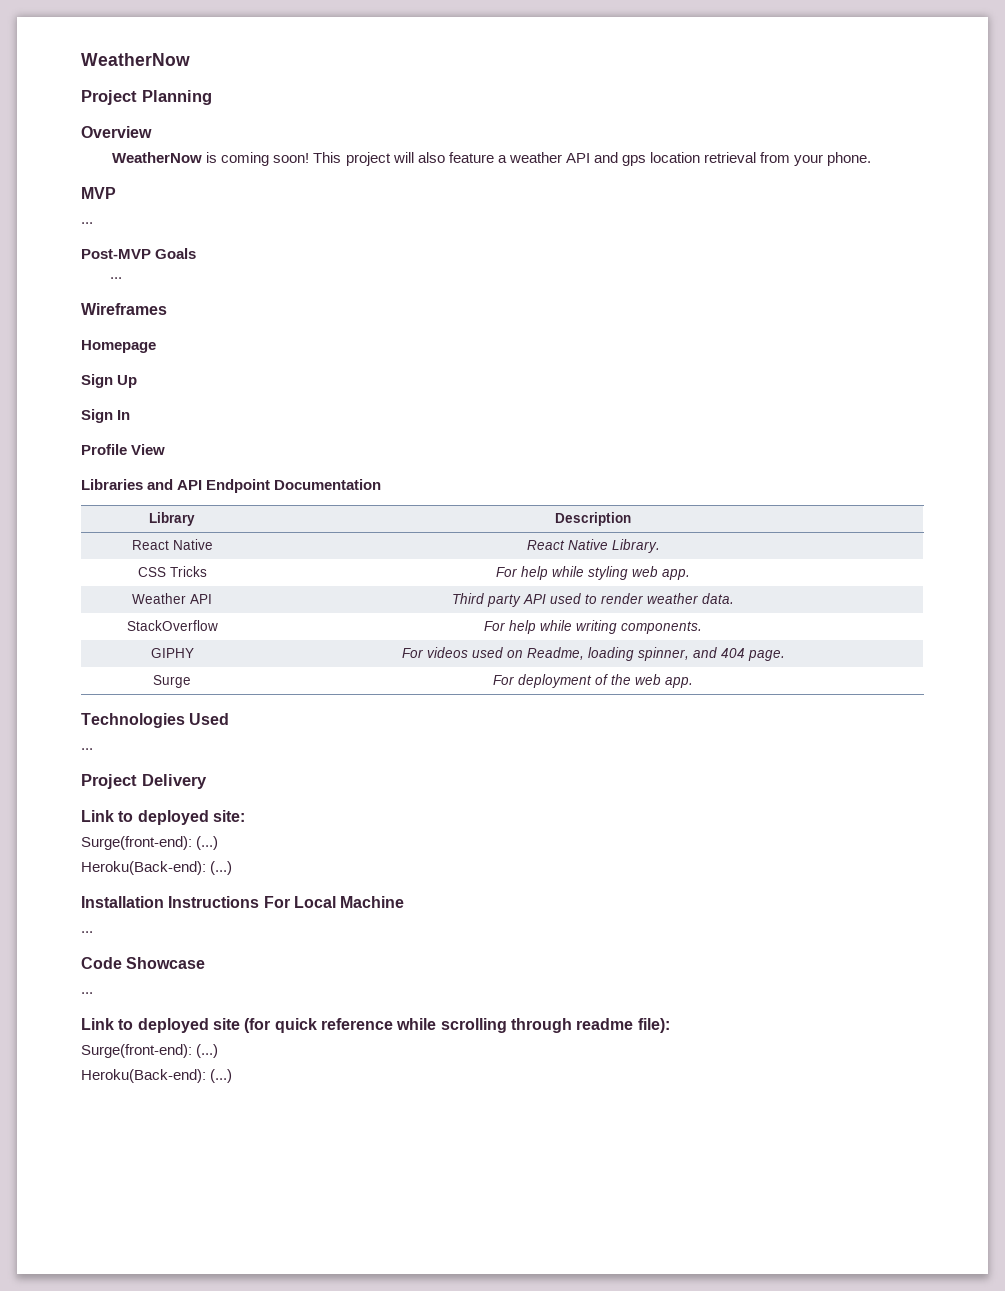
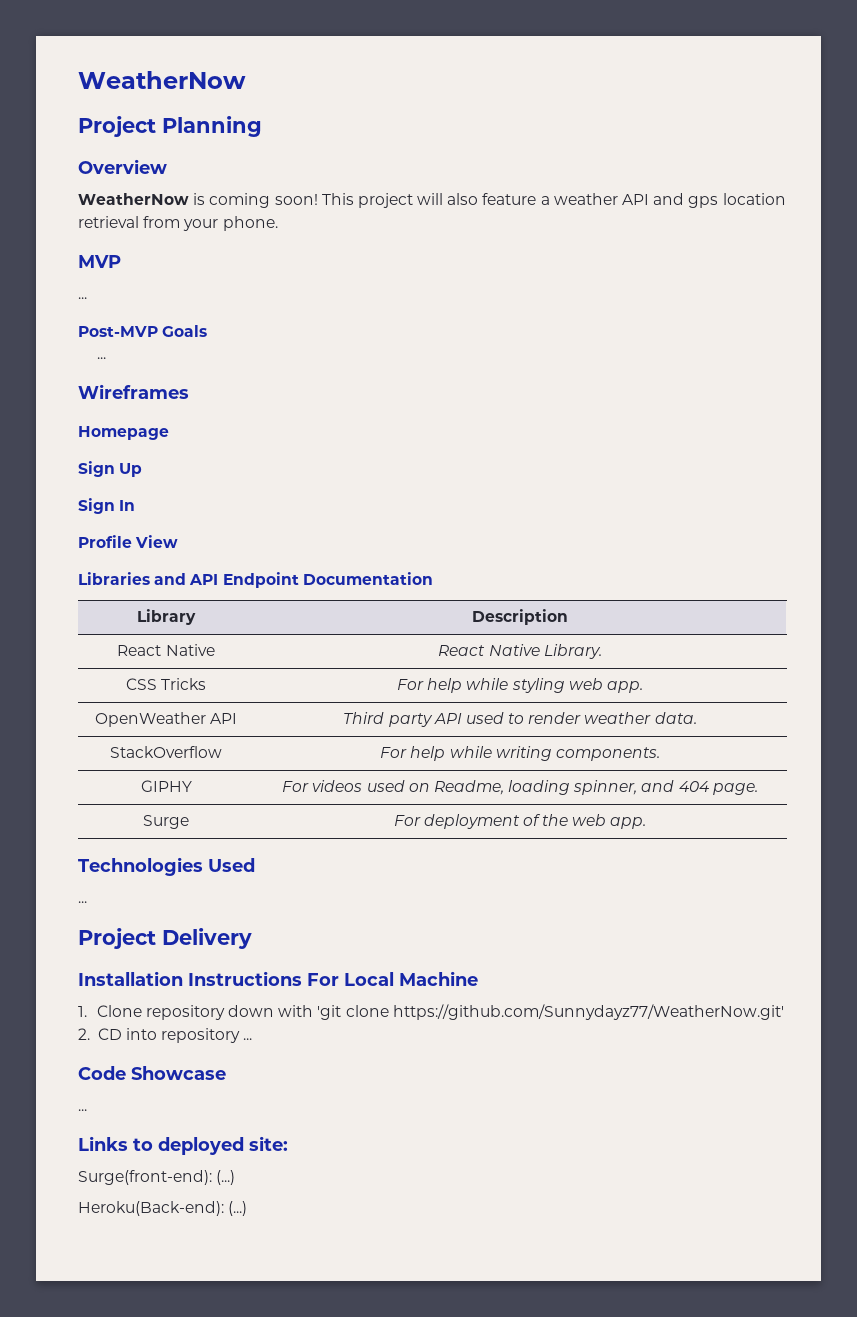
[132,593,186,604] Weather -> [94,712,206,727] OpenWeather
[81,810,114,822] Link -> [78,971,478,986] [78,1004,784,1020] [78,1028,253,1043] [78,1066,226,1080] [78,1109,87,1111] [78,1136,128,1151] Installation Instructions For Local Machine // 1. Clone repository down with 'git clone https://github.com/Sunnydayz77/WeatherNow.git' // 2. CD into repository ... // Code Showcase // ... // Links
[81,896,405,908] [81,931,93,933] [81,957,206,969] [81,992,93,994] [81,1018,670,1033] [81,1044,219,1058] [81,1069,233,1083] // Installation Instructions For Local Machine // ... // Code Showcase // ... // Link to deployed site (for quick reference while scrolling through readme file): // Surge(front-end): (...) // Heroku(Back-end): (...) -> (248, 1208) none

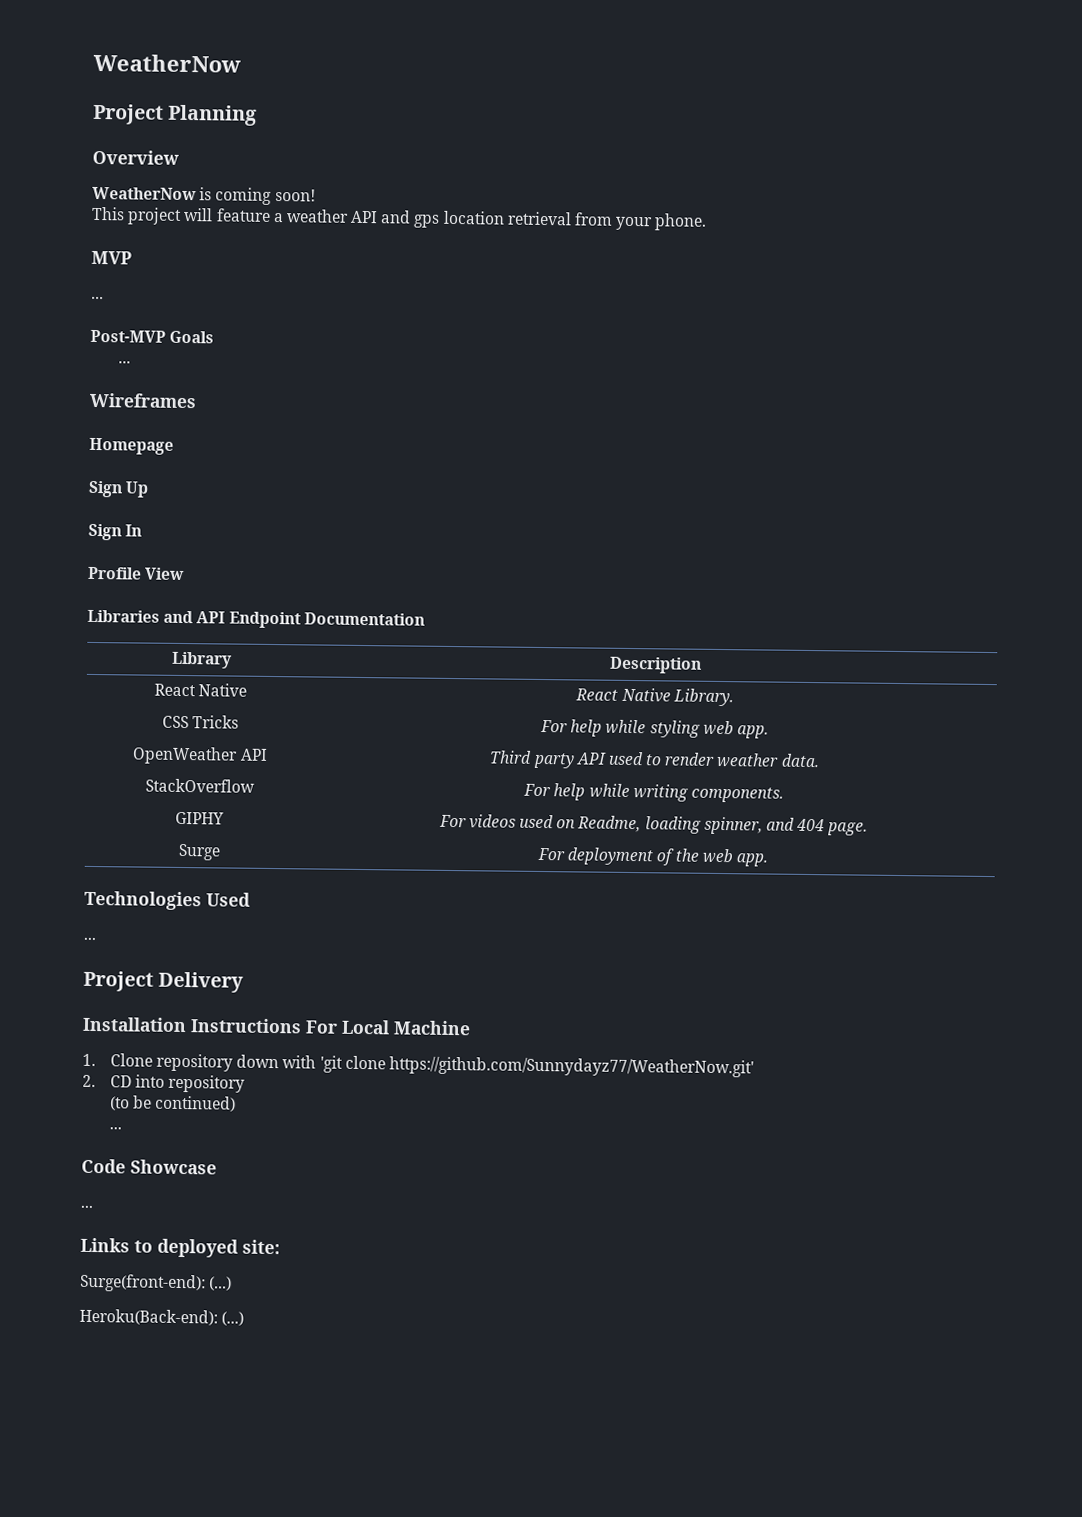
(318, 199) none -> (316, 195) //
[447,193,479,205] also -> (214, 214) none
(241, 1035) none -> [109,1095,237,1112] // (to be continued) //

